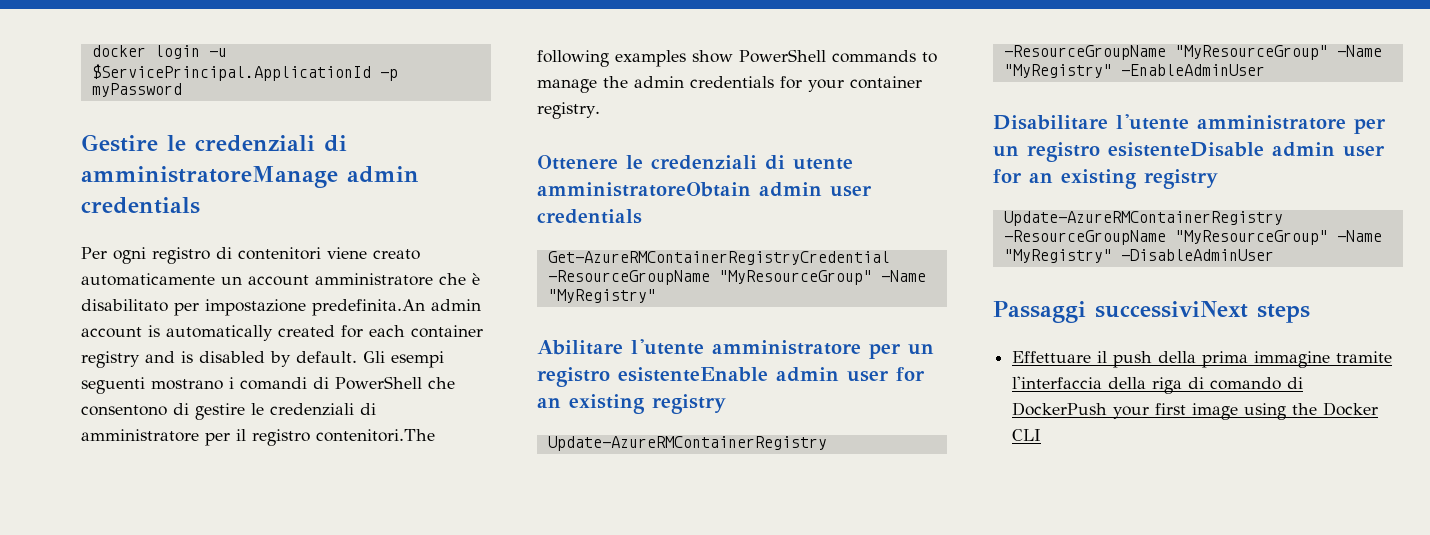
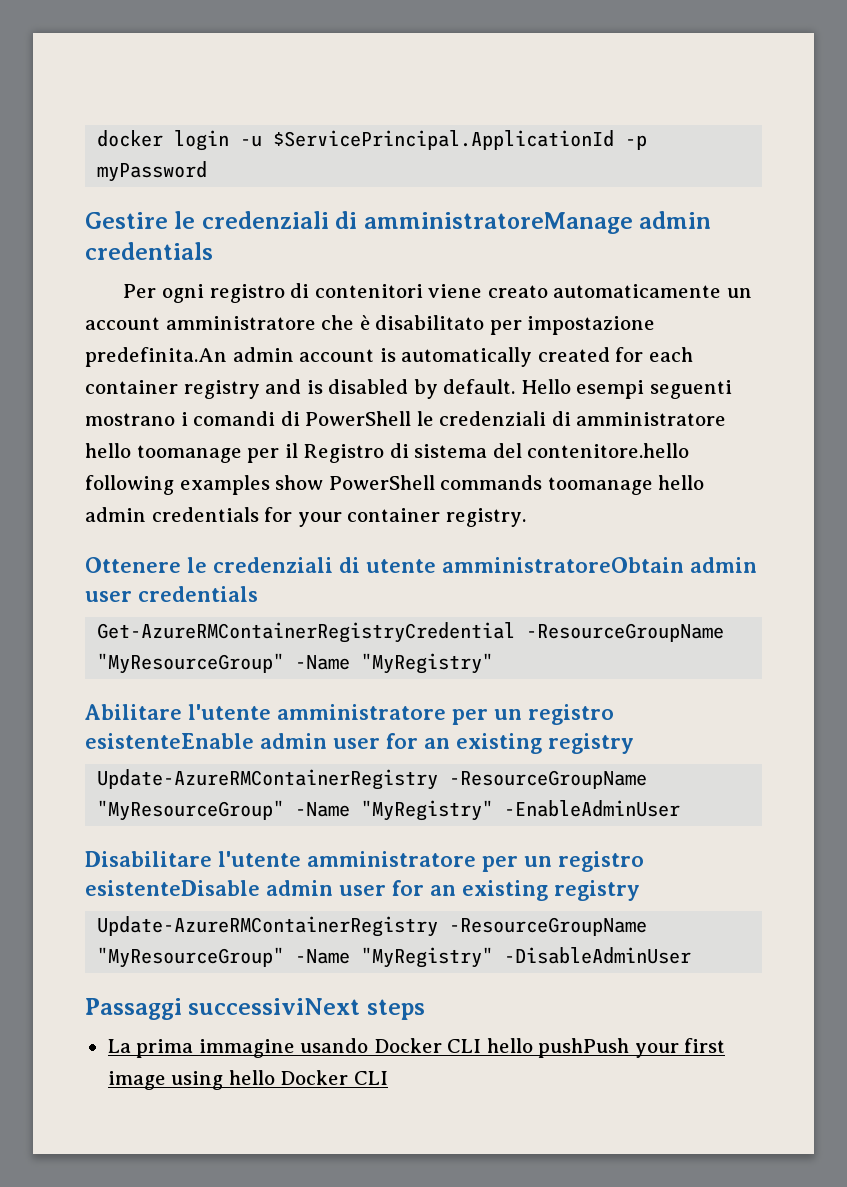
[363,351,385,363] Gli -> [520,379,571,394] Hello
[428,377,455,389] [81,403,376,420] [81,429,435,446] che consentono di gestire le credenziali di amministratore per il registro contenitori.The -> [416,411,727,426] [85,443,690,463] le credenziali di amministratore hello toomanage per il Registro di sistema del contenitore.hello
[922,52,937,63] [537,76,628,93] to manage the -> [547,475,705,495] toomanage hello
[1012,351,1393,368] [1012,376,1304,394] [1012,402,1108,416] Effettuare il push della prima immagine tramite l'interfaccia della riga di comando di DockerPush -> [107,1038,630,1058] La prima immagine usando Docker CLI hello pushPush
[1292,403,1318,415] the -> [228,1070,275,1085] hello

